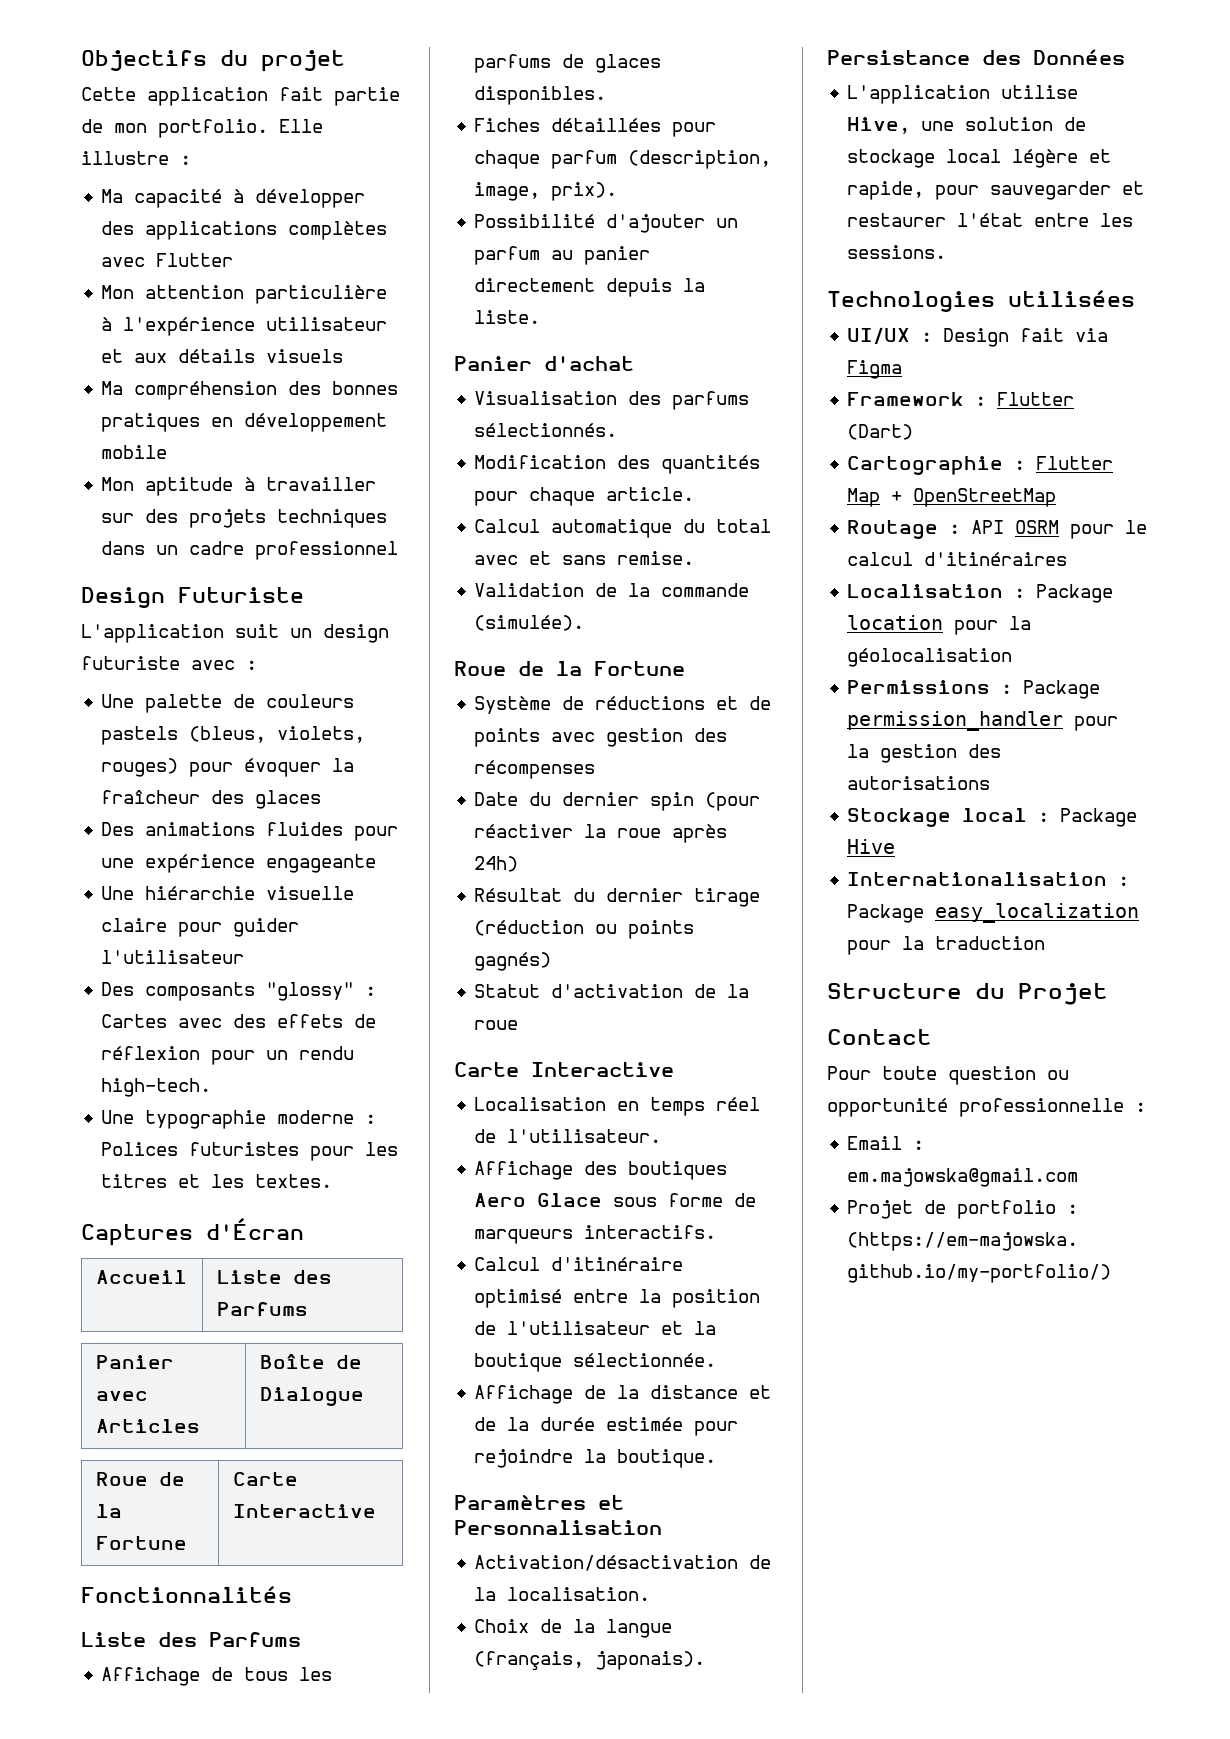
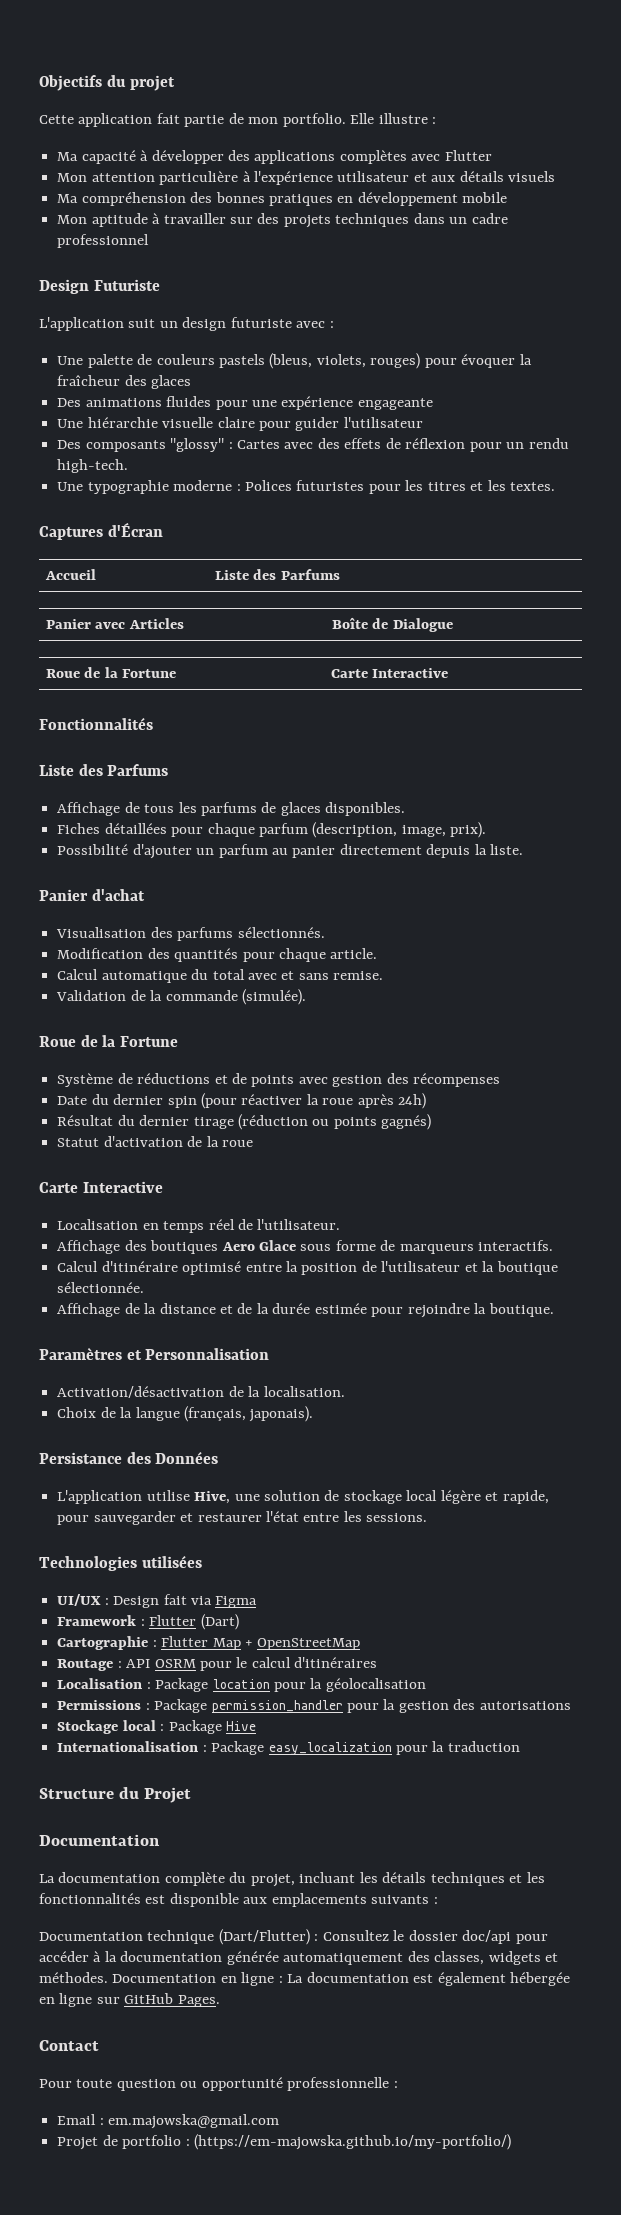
(1108, 994) none -> [39,1834,160,1846] [39,1872,545,1887] [39,1893,438,1907] [39,1929,548,1945] [39,1951,559,1965] [39,1972,571,1986] [39,1993,220,2007] // Documentation // La documentation complète du projet, incluant les détails techniques et les fonctionnalités est disponible aux emplacements suivants : // Documentation technique (Dart/Flutter) : Consultez le dossier doc/api pour accéder à la documentation générée automatiquement des classes, widgets et méthodes. Documentation en ligne : La documentation est également hébergée en ligne sur GitHub Pages.

